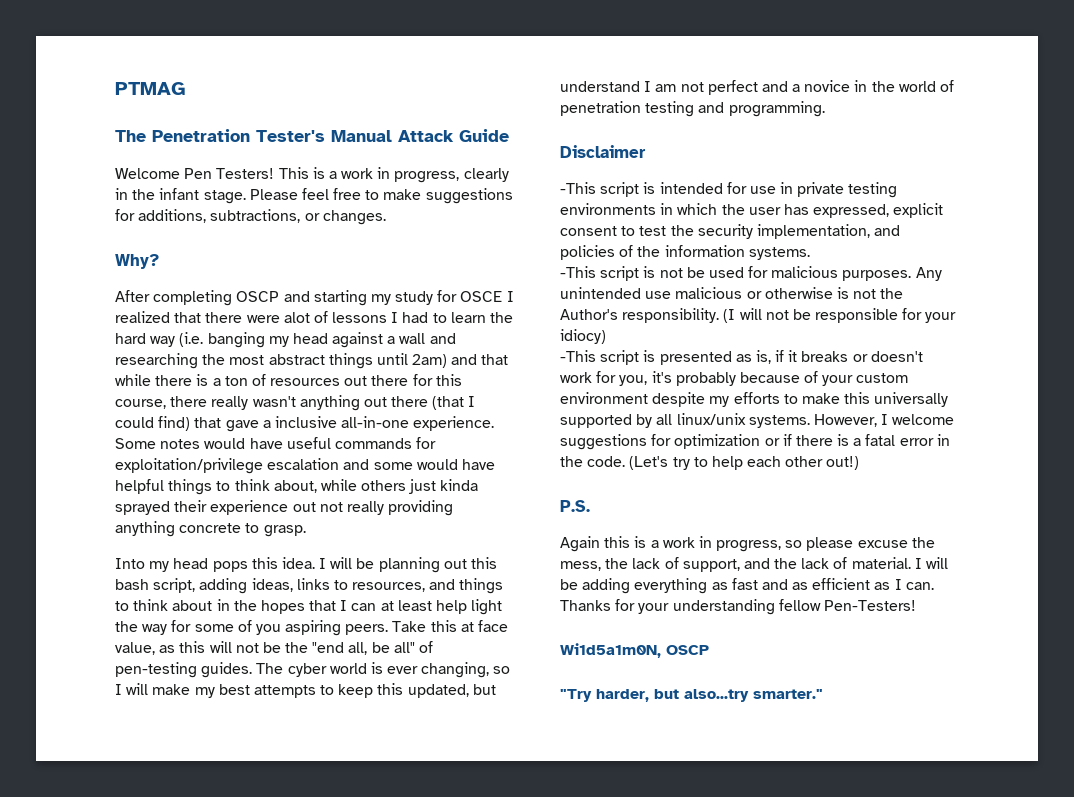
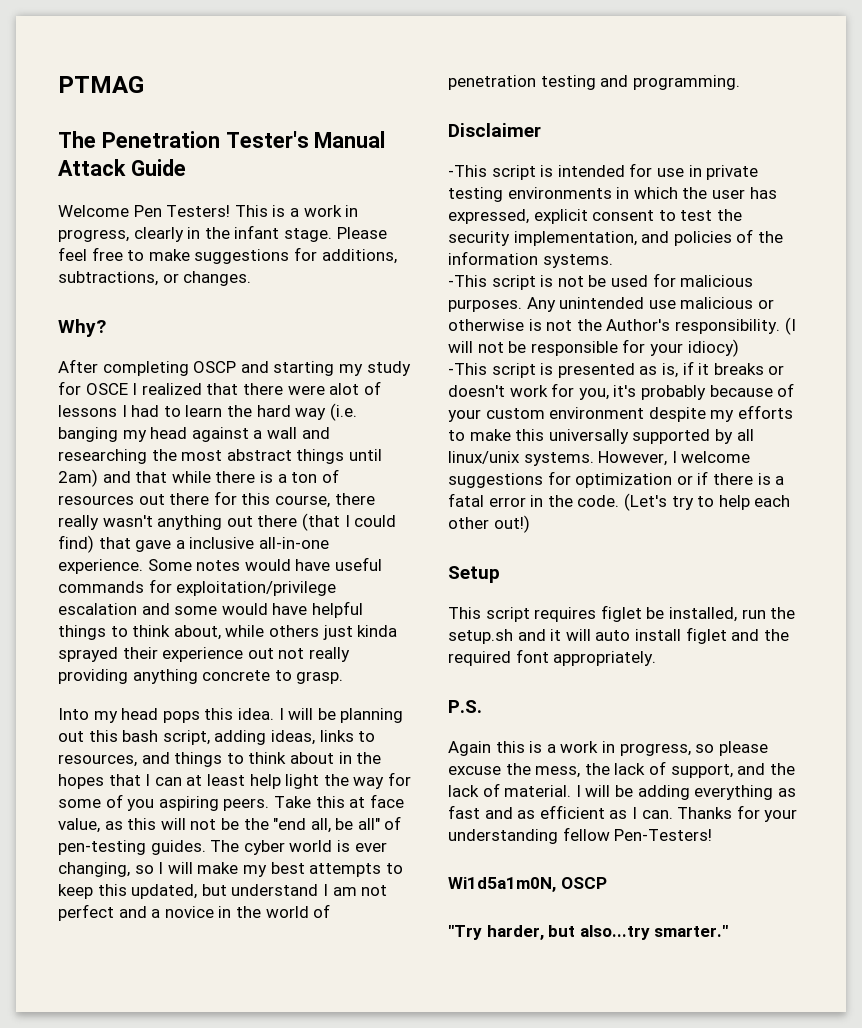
(860, 463) none -> [448,566,500,583] [448,605,796,622] [448,627,789,644] [448,649,657,666] // Setup // This script requires figlet be installed, run the setup.sh and it will auto install figlet and the required font appropriately.

